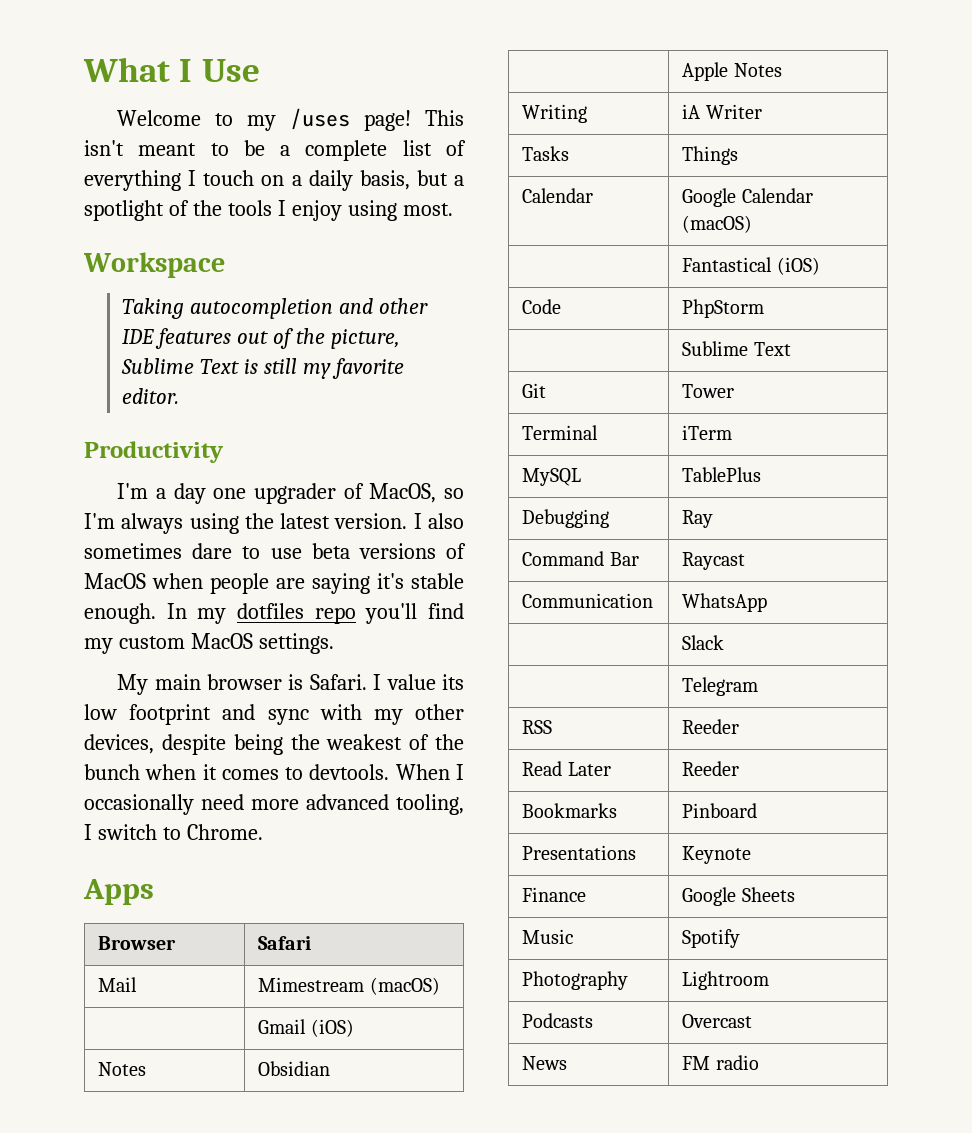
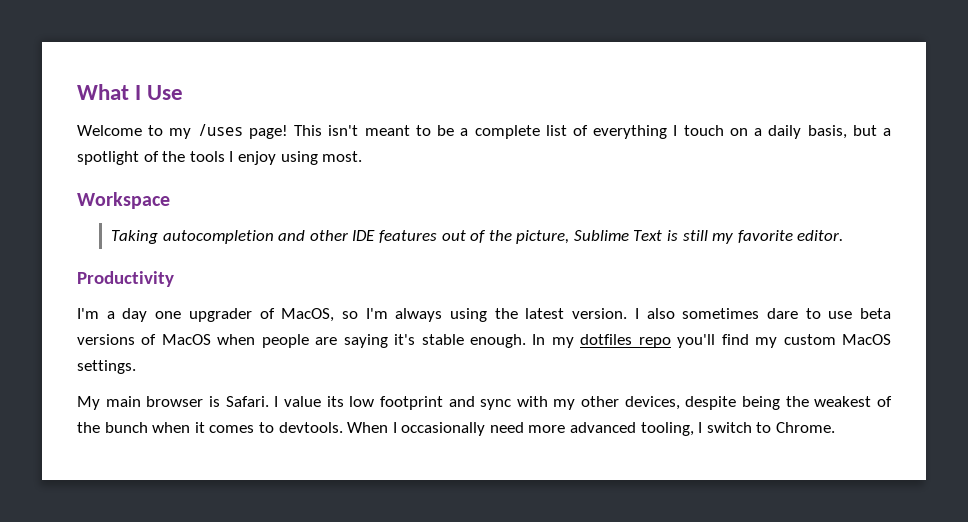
[83,879,154,905] [98,936,177,950] [258,936,312,950] [98,977,138,992] [258,977,440,995] [258,1019,354,1037] [98,1062,147,1076] [258,1061,331,1076] [682,62,782,81] [522,104,588,123] [682,104,762,119] [522,146,570,161] [682,146,739,165] [522,188,594,203] [682,188,813,207] [682,215,753,233] [682,257,820,275] [522,299,562,314] [682,299,765,318] [682,341,791,356] [522,383,547,398] [682,384,735,398] [522,425,599,440] [682,425,733,440] [522,468,582,486] [682,467,762,482] [522,509,610,528] [682,510,714,528] [522,551,639,566] [682,552,746,570] [522,593,654,608] [682,593,768,612] [682,635,725,650] [682,677,759,696] [522,720,553,734] [682,719,740,734] [522,761,611,776] [682,761,740,776] [522,803,618,818] [682,803,758,818] [522,845,637,860] [682,846,752,864] [522,887,587,902] [682,887,795,906] [522,929,574,944] [682,929,741,948] [522,971,629,990] [682,971,770,990] [522,1013,594,1028] [682,1014,753,1028] [522,1056,568,1070] [682,1055,759,1070] // Apps // Browser | Safari // Mail | Mimestream (macOS) // | Gmail (iOS) // Notes | Obsidian // | Apple Notes // Writing | iA Writer // Tasks | Things // Calendar | Google Calendar (macOS) // | Fantastical (iOS) // Code | PhpStorm // | Sublime Text // Git | Tower // Terminal | iTerm // MySQL | TablePlus // Debugging | Ray // Command Bar | Raycast // Communication | WhatsApp // | Slack // | Telegram // RSS | Reeder // Read Later | Reeder // Bookmarks | Pinboard // Presentations | Keynote // Finance | Google Sheets // Music | Spotify // Photography | Lightroom // Podcasts | Overcast // News | FM radio -> (836, 427) none

